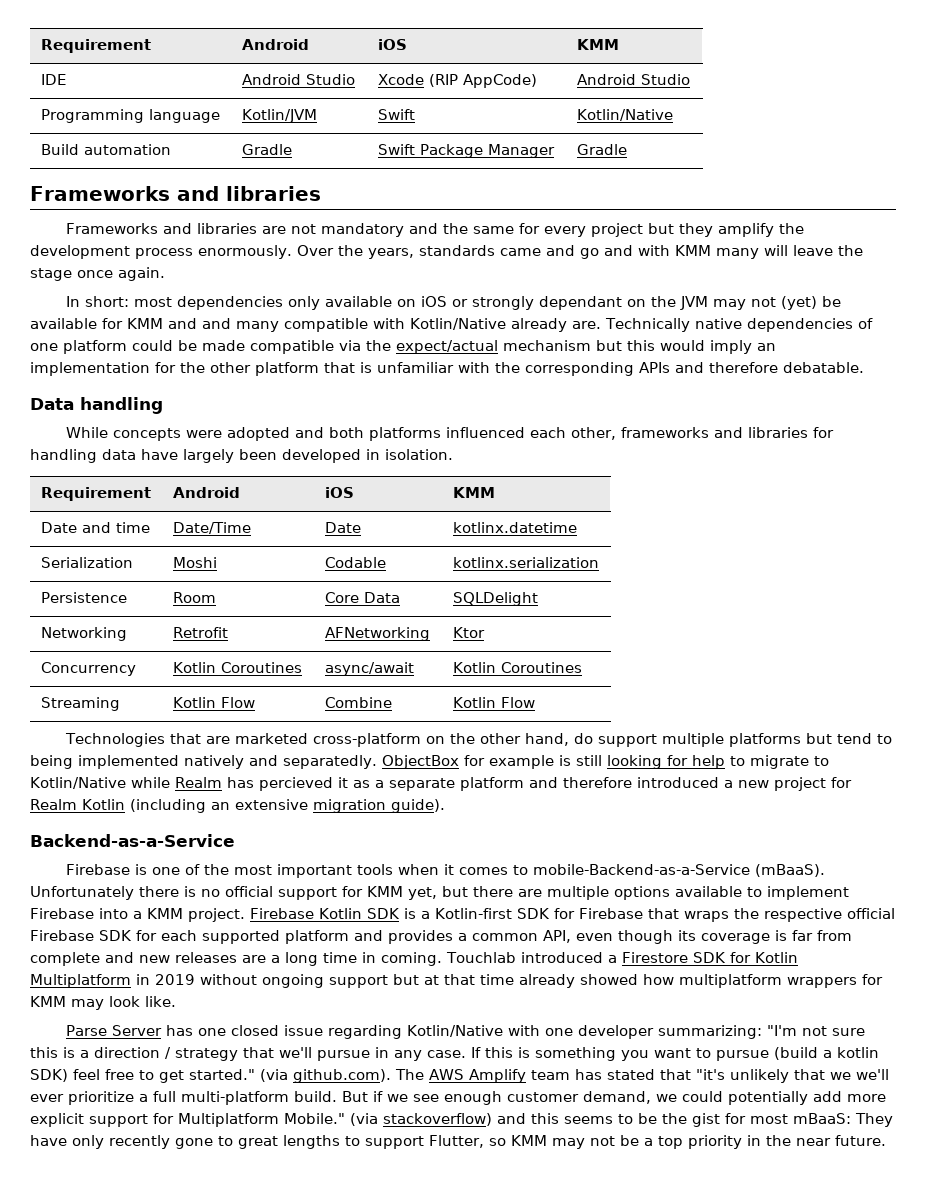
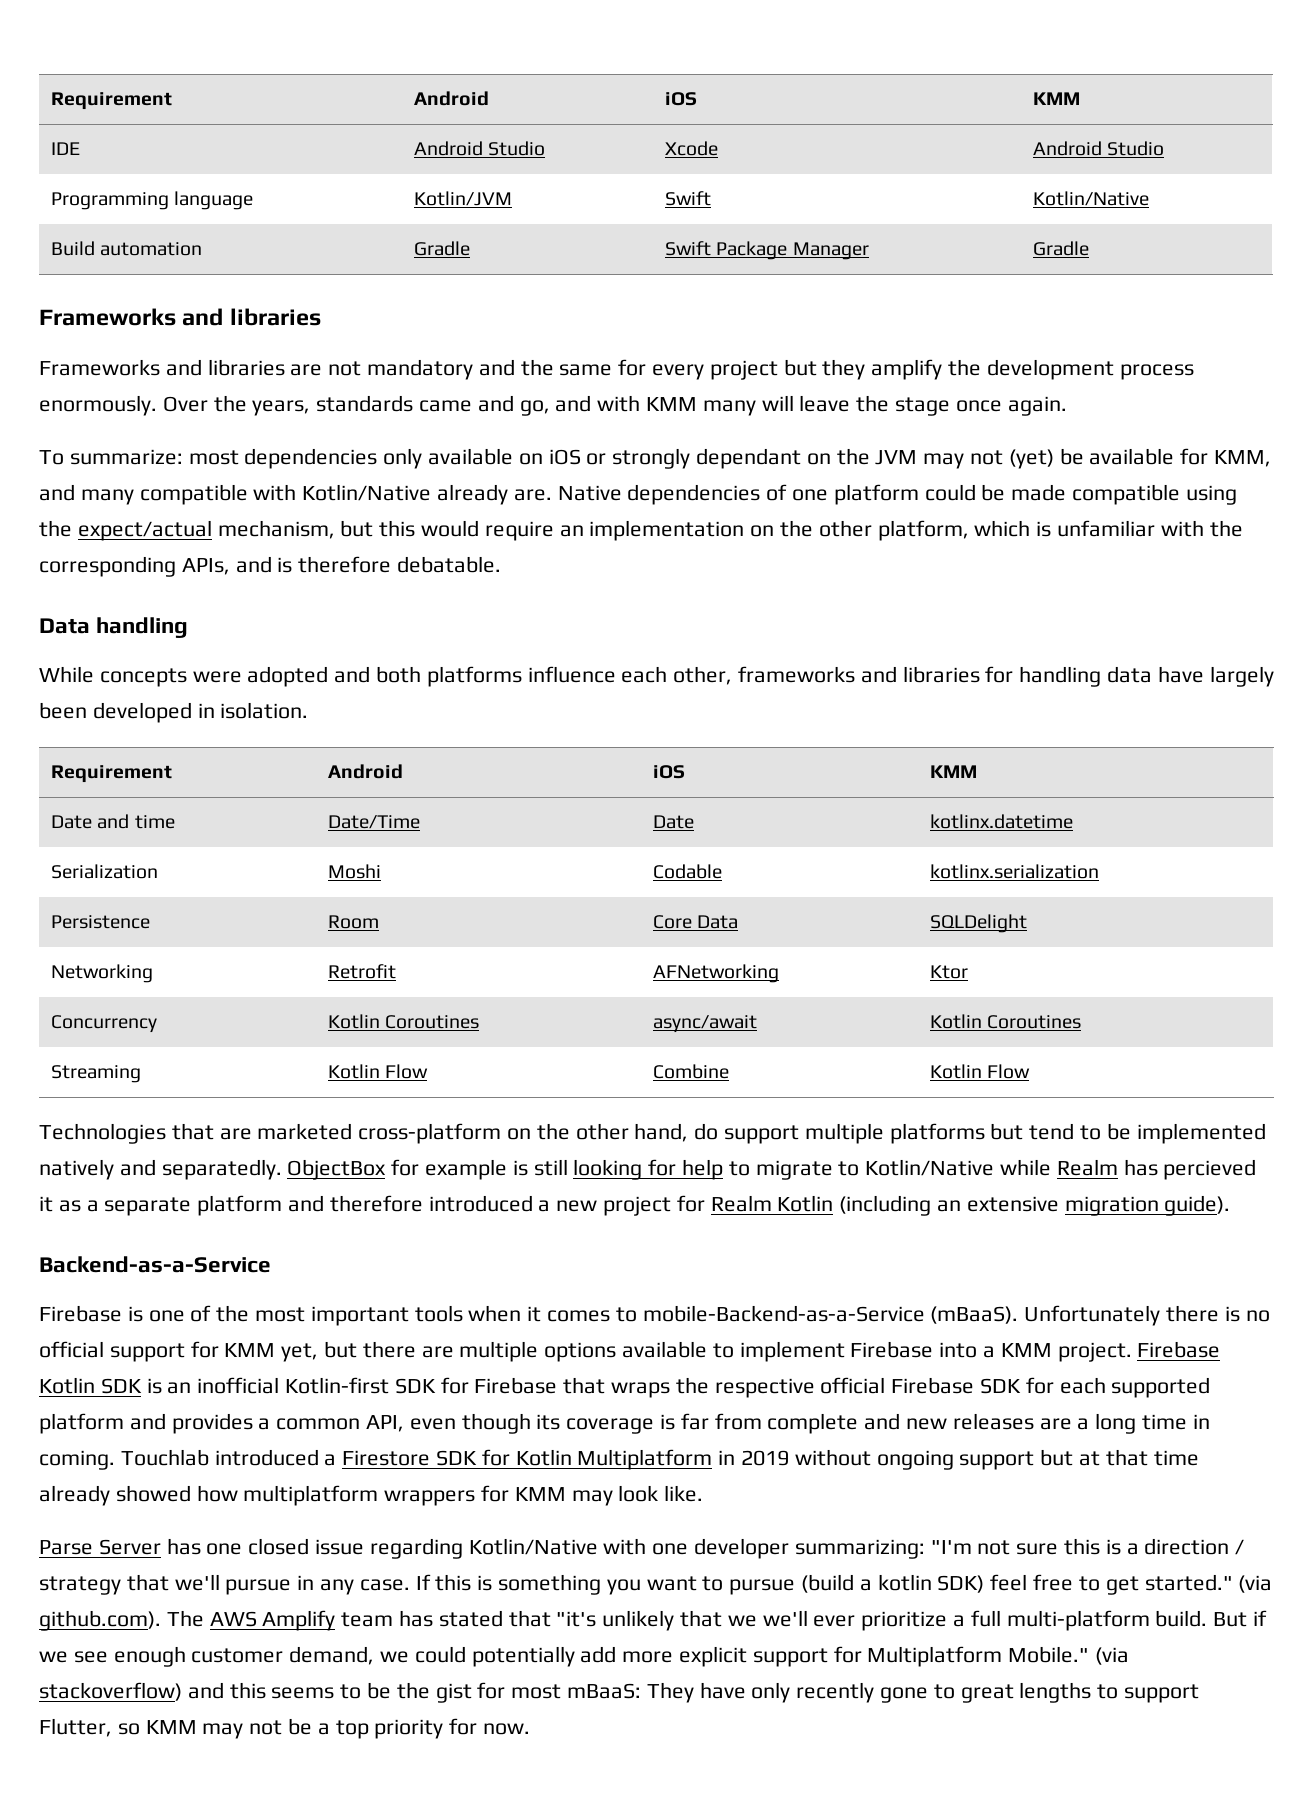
[428,74,537,88] (RIP AppCode) -> (719, 148) none
[579,248,599,259] go -> [519,400,550,416] go,
[65,296,129,307] In short: -> [39,449,183,465] To summarize:
[127,318,197,329] KMM and -> [1214,450,1272,467] KMM,
[605,318,742,332] Technically native -> [557,485,622,501] Native
[339,340,361,351] via -> [1185,485,1237,505] using
[503,340,591,351] mechanism -> [217,520,335,539] mechanism,
[710,340,752,354] imply -> [484,521,554,541] require
[155,362,355,376] for the other platform that -> [750,520,1031,541] on the other platform, which
[639,362,704,373] APIs and -> [181,556,293,575] APIs, and is
[445,427,525,438] influenced -> [527,666,616,683] influence
[30,755,73,769] being -> [1106,1123,1131,1140] be
[420,911,430,919] a -> [167,1377,280,1394] an inofficial
[747,1135,886,1146] in the near future. -> [449,1718,531,1735] for now.

